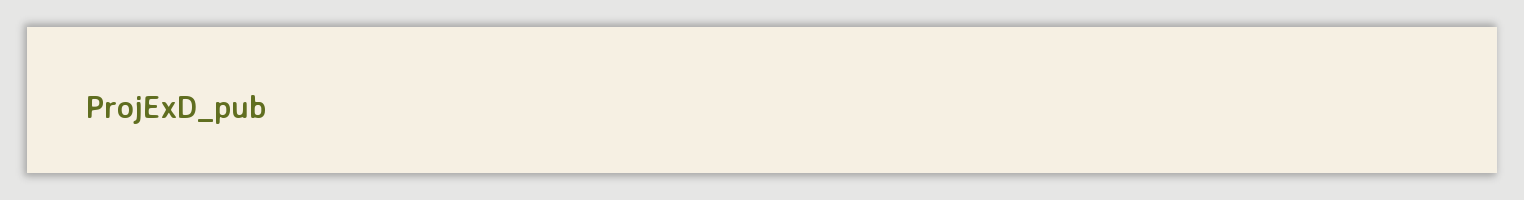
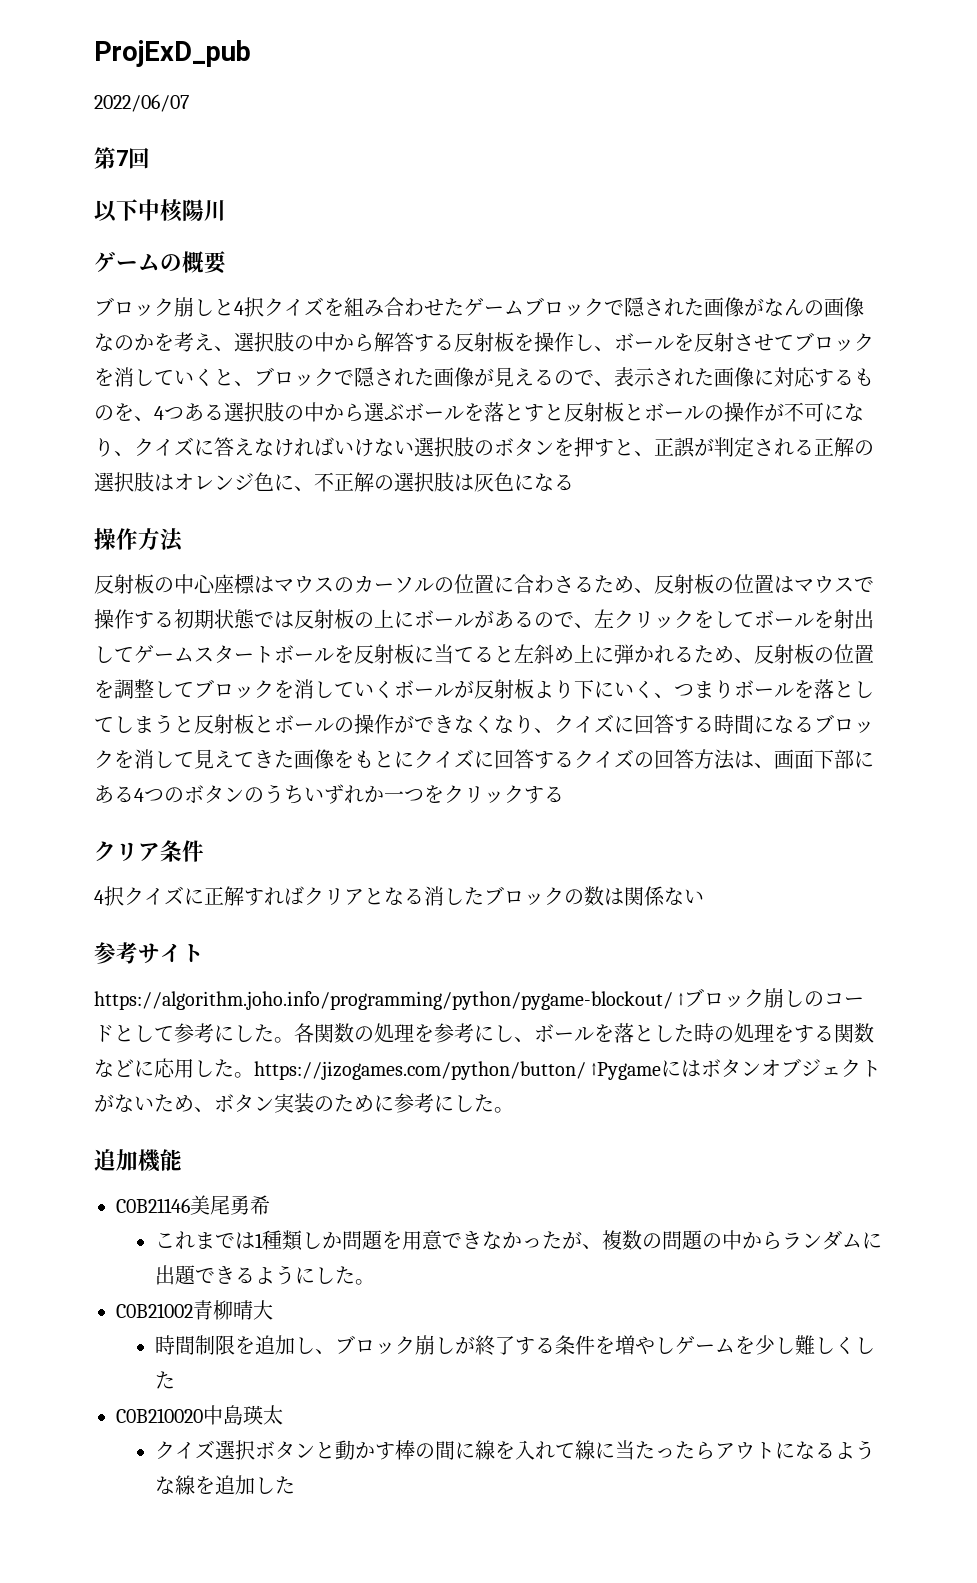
(266, 109) none -> [94,94,189,112] [94,147,150,169] [94,199,226,223] [94,251,227,274] [94,297,864,317] [94,332,874,352] [94,367,874,387] [94,402,864,422] [94,437,874,458] [94,472,574,492] [94,528,184,552] [94,574,874,594] [94,609,874,629] [94,644,874,664] [94,679,874,699] [94,714,874,734] [94,749,874,770] [94,784,564,804] [94,840,204,862] [94,886,704,906] [94,942,204,964] [94,988,865,1010] [94,1023,874,1043] [94,1058,882,1080] [94,1093,514,1113] [94,1149,182,1172] [116,1195,270,1215] [154,1230,882,1251] [154,1265,375,1285] [116,1300,273,1320] [154,1335,875,1356] [154,1371,175,1389] [116,1405,283,1425] [154,1440,875,1460] [154,1475,295,1495] // 2022/06/07 // 第7回 // 以下中核陽川 // ゲームの概要 // ブロック崩しと4択クイズを組み合わせたゲームブロックで隠された画像がなんの画像なのかを考え、選択肢の中から解答する反射板を操作し、ボールを反射させてブロックを消していくと、ブロックで隠された画像が見えるので、表示された画像に対応するものを、4つある選択肢の中から選ぶボールを落とすと反射板とボールの操作が不可になり、クイズに答えなければいけない選択肢のボタンを押すと、正誤が判定される正解の選択肢はオレンジ色に、不正解の選択肢は灰色になる // 操作方法 // 反射板の中心座標はマウスのカーソルの位置に合わさるため、反射板の位置はマウスで操作する初期状態では反射板の上にボールがあるので、左クリックをしてボールを射出してゲームスタートボールを反射板に当てると左斜め上に弾かれるため、反射板の位置を調整してブロックを消していくボールが反射板より下にいく、つまりボールを落としてしまうと反射板とボールの操作ができなくなり、クイズに回答する時間になるブロックを消して見えてきた画像をもとにクイズに回答するクイズの回答方法は、画面下部にある4つのボタンのうちいずれか一つをクリックする // クリア条件 // 4択クイズに正解すればクリアとなる消したブロックの数は関係ない // 参考サイト // https://algorithm.joho.info/programming/python/pygame-blockout/ ↑ブロック崩しのコードとして参考にした。各関数の処理を参考にし、ボールを落とした時の処理をする関数などに応用した。https://jizogames.com/python/button/ ↑Pygameにはボタンオブジェクトがないため、ボタン実装のために参考にした。 // 追加機能 // C0B21146美尾勇希 // これまでは1種類しか問題を用意できなかったが、複数の問題の中からランダムに出題できるようにした。 // C0B21002青柳晴大 // 時間制限を追加し、ブロック崩しが終了する条件を増やしゲームを少し難しくした // C0B210020中島瑛太 // クイズ選択ボタンと動かす棒の間に線を入れて線に当たったらアウトになるような線を追加した

